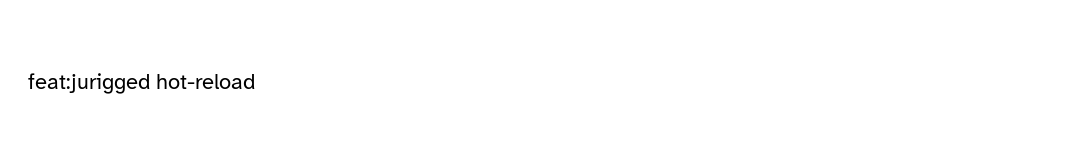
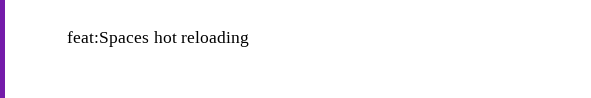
[28,73,255,94] feat:jurigged hot-reload -> [67,31,250,47] feat:Spaces hot reloading

